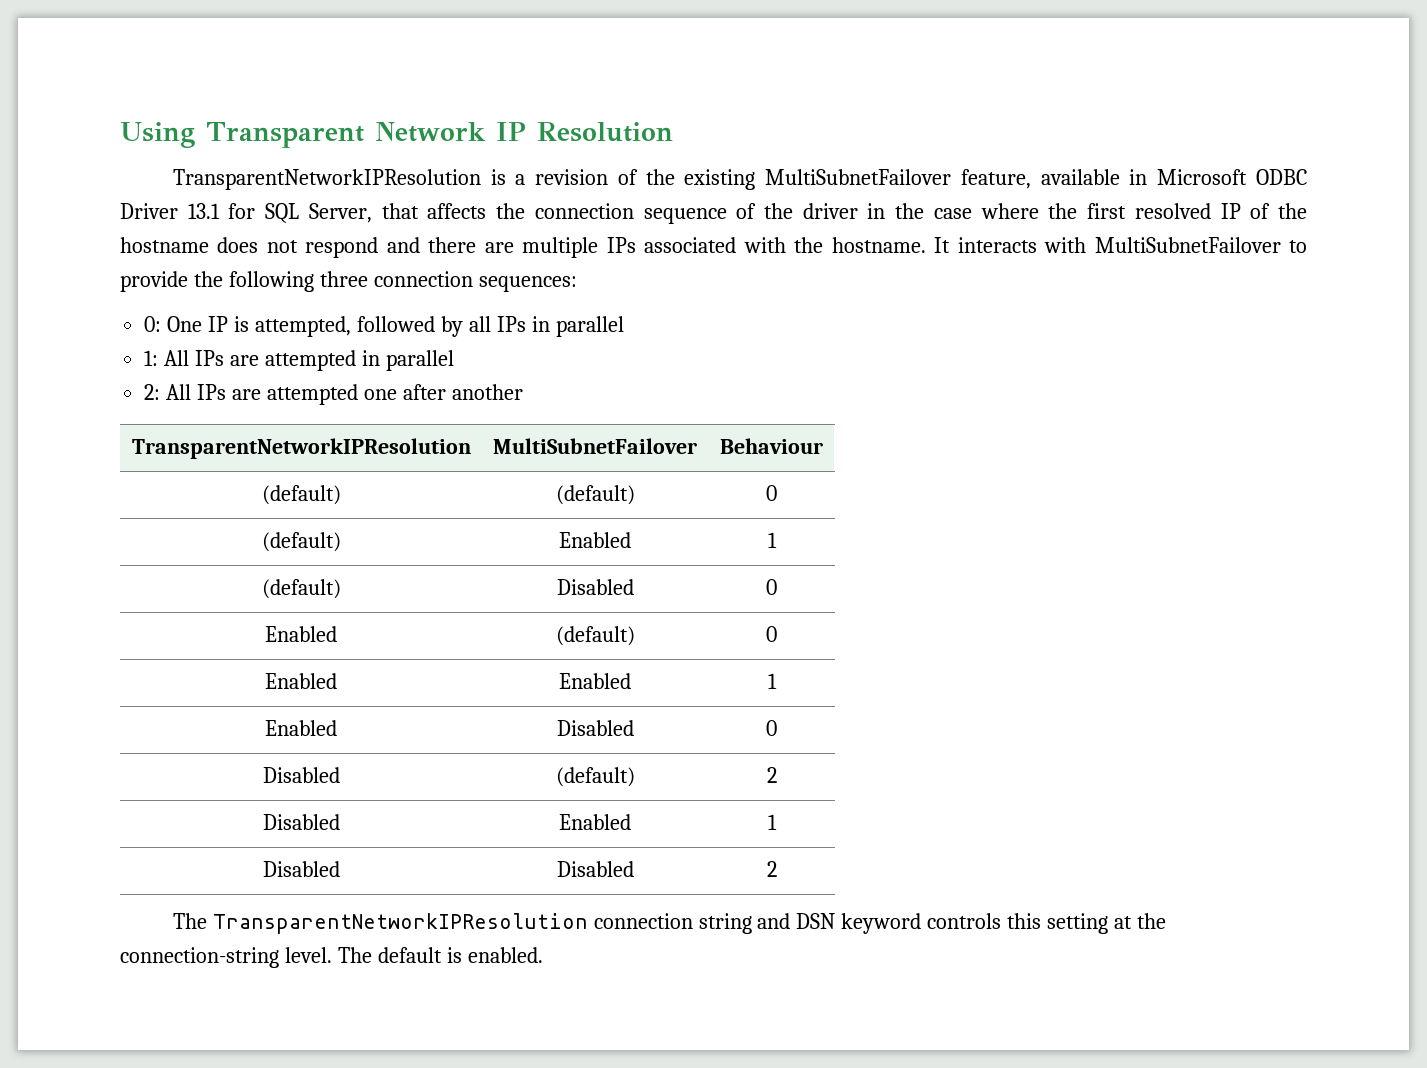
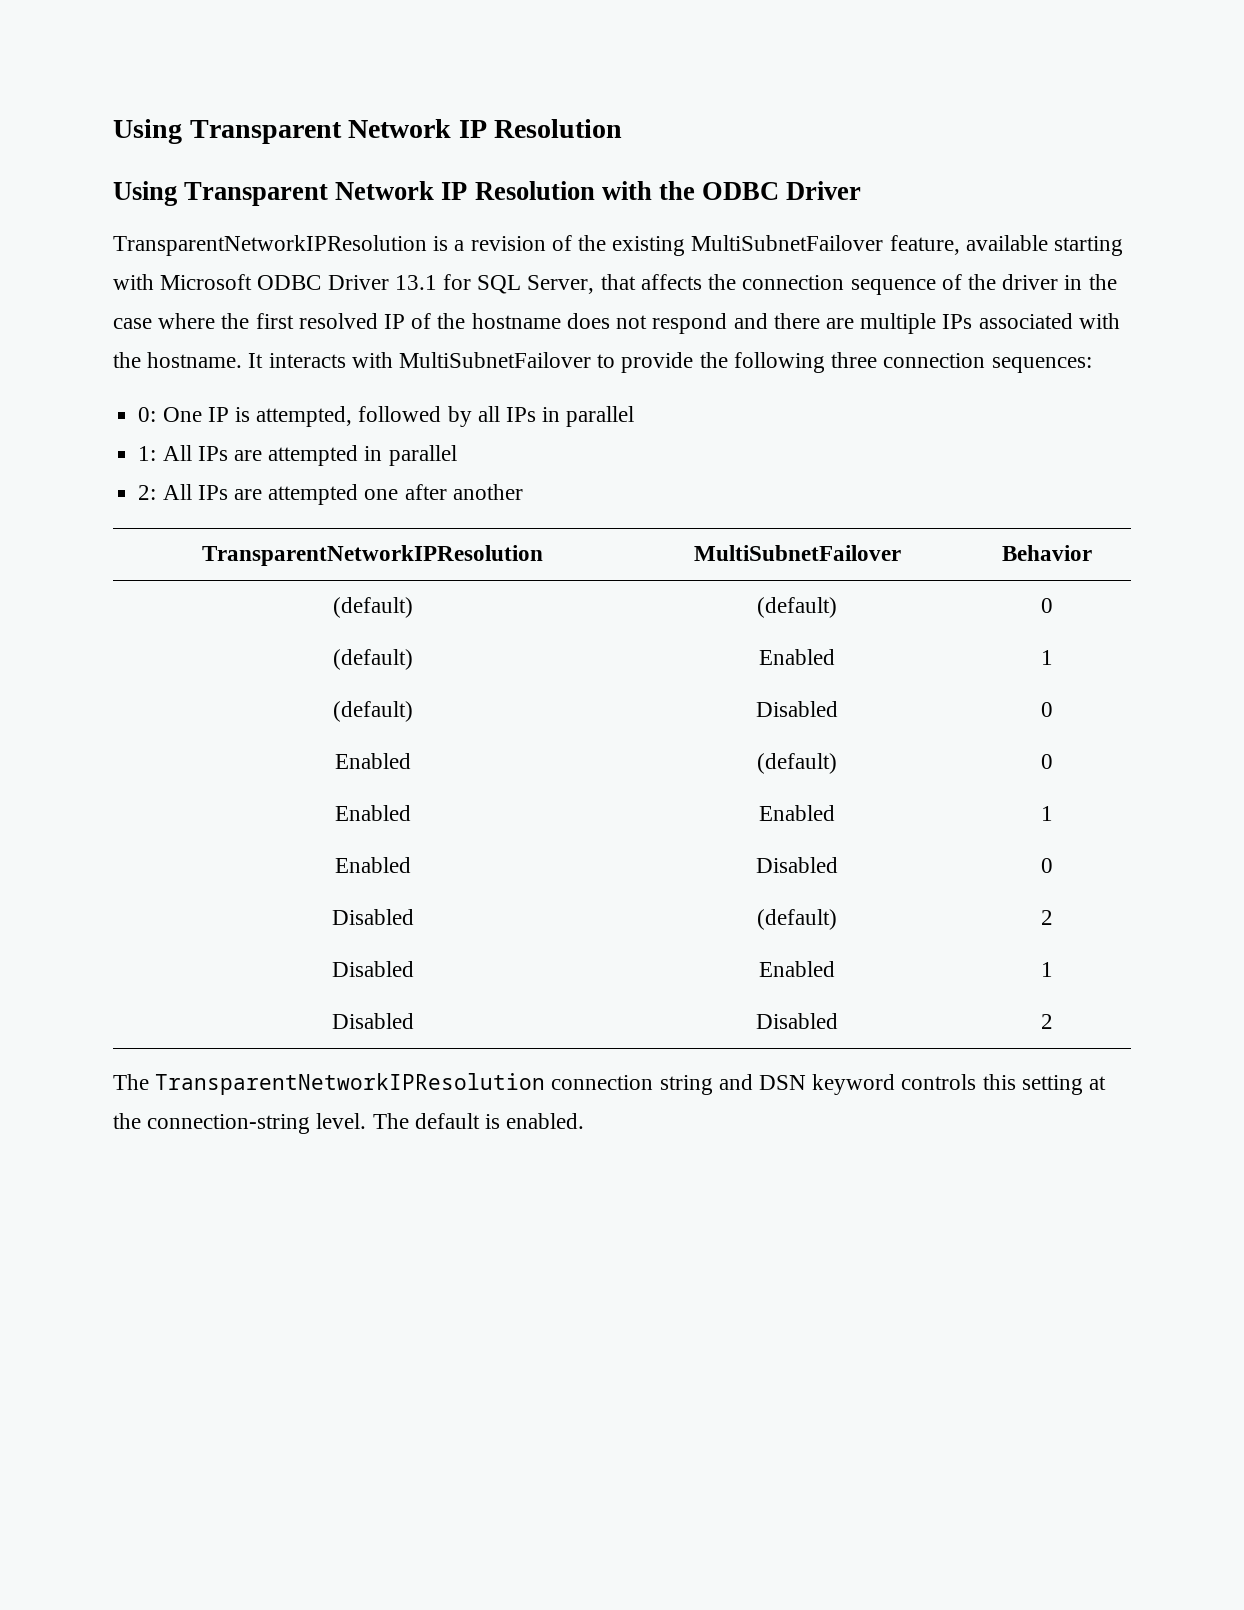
[120,122,673,148] Using Transparent Network IP Resolution -> [113,119,623,144] [113,181,862,206] Using Transparent Network IP Resolution // Using Transparent Network IP Resolution with the ODBC Driver
[1129,169,1148,185] in -> [1054,236,1124,256] [113,274,154,290] starting with
[720,438,823,454] Behaviour -> [1001,545,1092,561] Behavior

